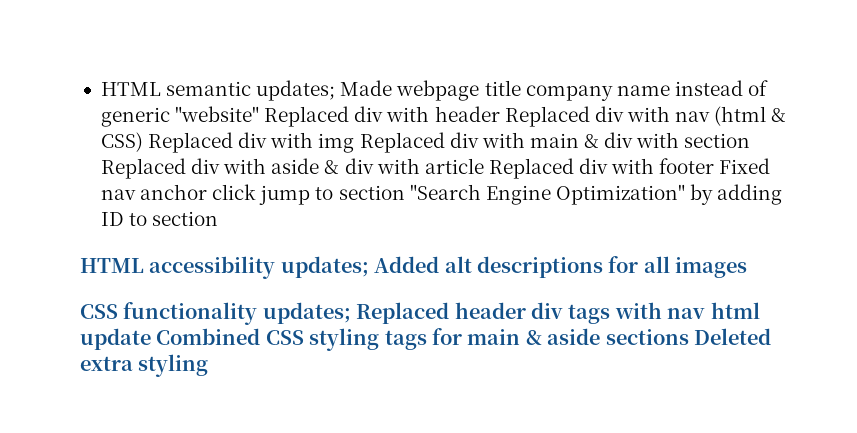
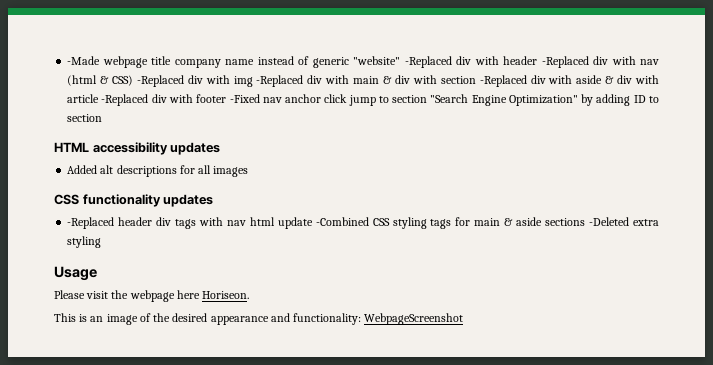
[100,80,393,101] HTML semantic updates; Made -> [67,56,101,65] -Made
[264,106,350,127] Replaced -> [404,56,452,68] -Replaced
[504,106,590,127] Replaced -> [541,56,589,68] -Replaced
[148,132,234,153] Replaced -> [136,75,184,87] -Replaced
[359,132,445,153] Replaced -> [256,75,304,87] -Replaced
[100,158,186,179] Replaced -> [479,75,527,87] -Replaced
[488,158,574,179] Replaced -> [101,94,149,106] -Replaced
[719,158,771,174] Fixed -> [229,94,260,103] -Fixed
[280,256,369,278] updates; -> [170,142,221,155] updates //
[262,302,450,324] updates; Replaced -> [163,194,214,207] [67,217,115,229] updates // -Replaced
[156,328,261,345] Combined -> [315,217,369,226] -Combined
[693,328,771,345] Deleted -> [589,217,630,226] -Deleted
(209, 365) none -> [54,266,97,281] [54,290,250,302] [54,313,464,325] // Usage // Please visit the webpage here Horiseon. // This is an image of the desired appearance and functionality: WebpageScreenshot

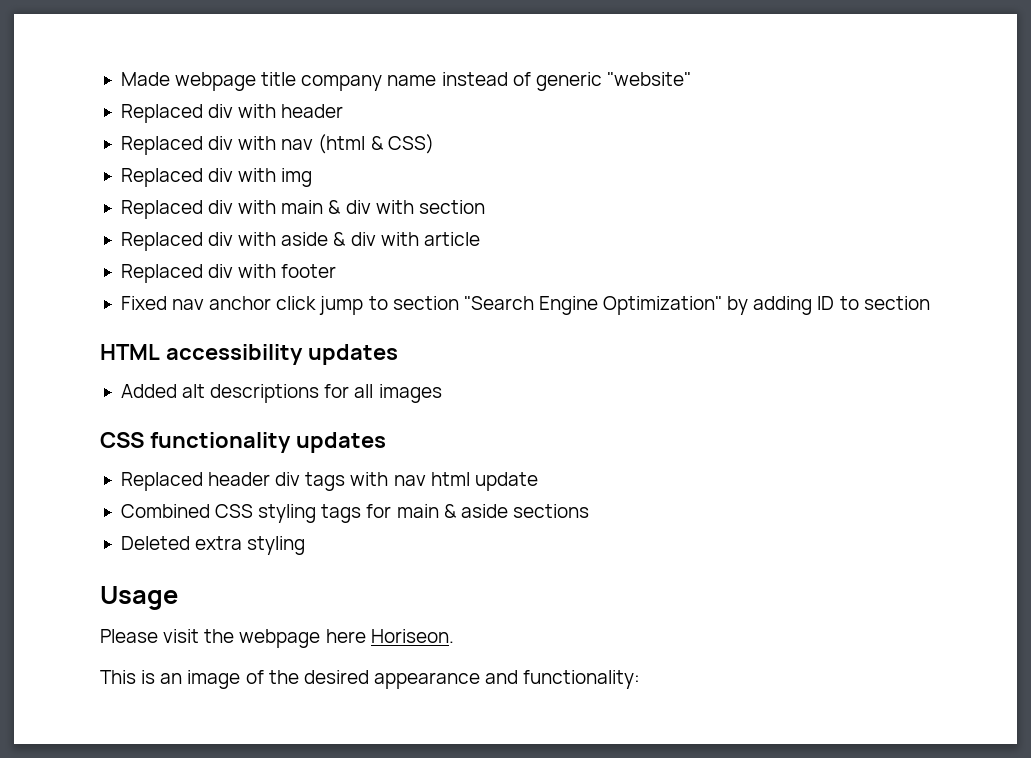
[67,56,101,65] -Made -> [120,72,170,86] Made
[404,56,452,68] -Replaced -> [120,104,203,123] // Replaced
[541,56,589,68] -Replaced -> [120,136,203,155] // Replaced
[136,75,184,87] -Replaced -> [120,168,203,187] // Replaced
[256,75,304,87] -Replaced -> [120,200,203,219] // Replaced
[479,75,527,87] -Replaced -> [120,232,203,251] // Replaced
[101,94,149,106] -Replaced -> [120,264,203,283] // Replaced
[229,94,260,103] -Fixed -> [120,296,167,310] // Fixed
[67,217,115,229] -Replaced -> [120,472,203,491] Replaced
[315,217,369,226] -Combined -> [120,504,210,518] // Combined
[589,217,630,226] -Deleted -> [120,536,190,550] // Deleted
[364,313,464,325] WebpageScreenshot -> (641, 679) none

